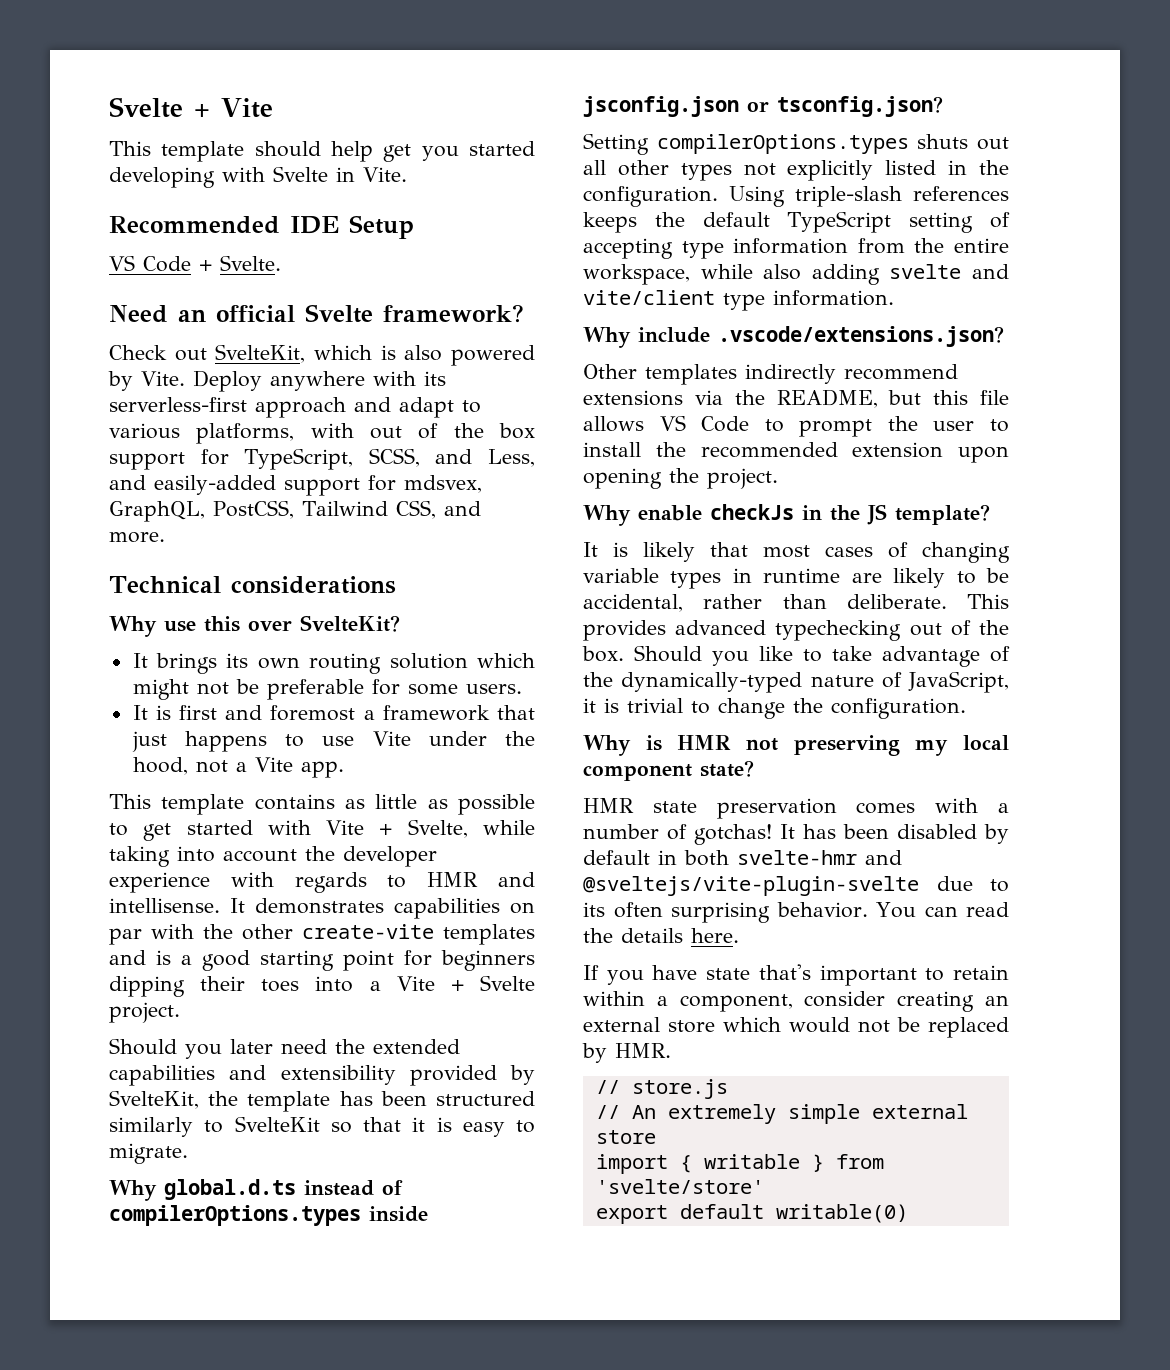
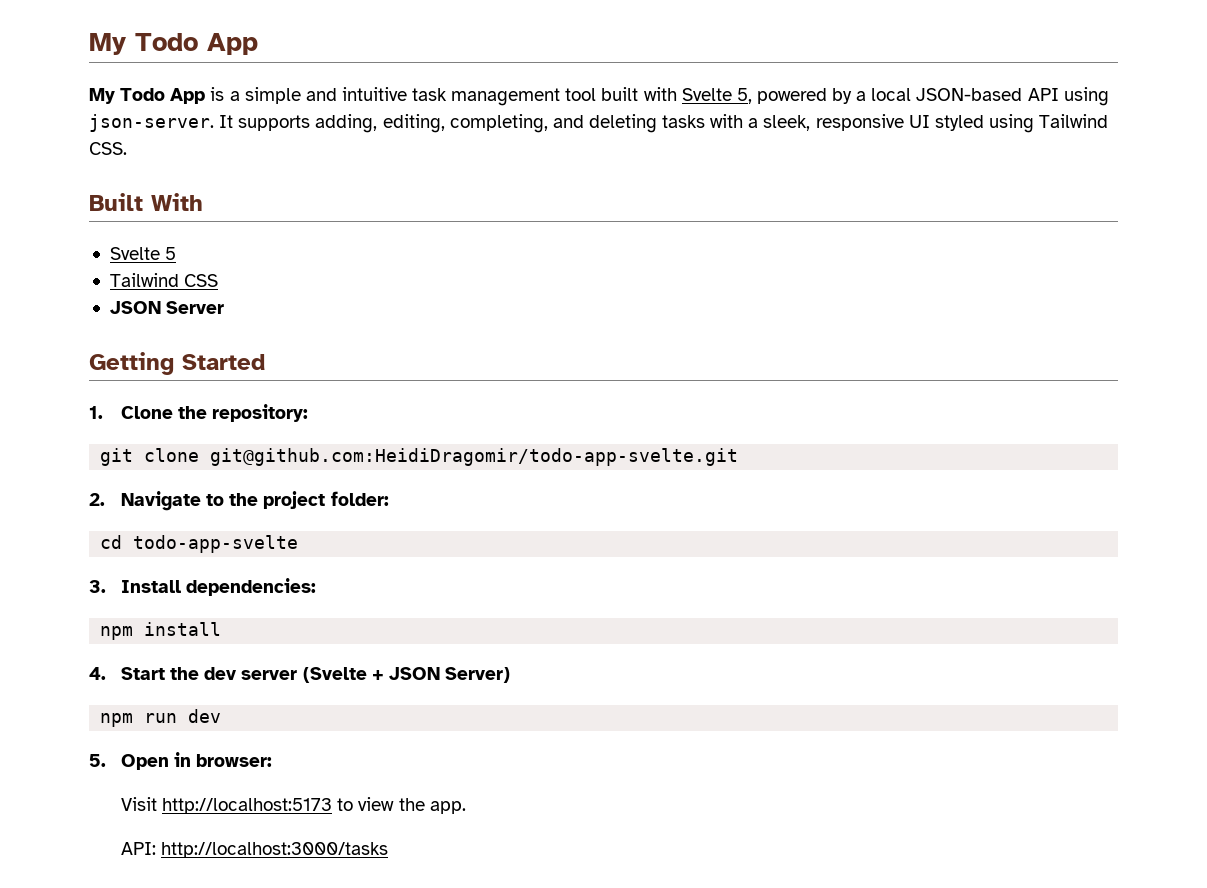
[109,97,273,118] [109,141,535,162] [109,166,407,188] [109,215,414,239] [109,255,281,272] [109,304,524,323] [109,344,535,366] [108,370,446,392] [109,397,481,418] [109,423,535,444] [109,448,535,470] [109,475,482,496] [109,500,481,522] [109,532,165,543] [109,576,396,594] [109,615,400,637] [132,653,535,674] [132,679,522,700] [132,705,535,721] [131,731,535,752] [132,757,344,778] [109,794,535,815] [109,819,535,841] [109,846,437,867] [109,872,535,893] [109,898,535,919] [109,924,535,945] [109,950,535,971] [109,975,535,997] [109,1002,180,1023] [109,1038,460,1059] [109,1065,535,1086] [109,1090,535,1112] [109,1116,535,1137] [109,1143,188,1164] [109,1179,403,1201] [109,1205,428,1226] [583,96,943,117] [583,133,1009,155] [583,160,1009,181] [583,186,1009,207] [583,211,1010,233] [583,238,1009,259] [583,264,1009,285] [583,290,894,311] [583,326,1004,348] [583,364,958,385] [583,389,1009,408] [583,415,1009,437] [583,442,1009,463] [583,468,778,489] [583,504,990,526] [583,542,1010,563] [583,568,1009,589] [583,594,1009,612] [583,620,1009,641] [582,645,1010,667] [583,671,1009,693] [583,698,966,719] [583,735,1009,756] [583,760,754,781] [583,798,1009,819] [583,824,1009,845] [583,850,902,866] [583,876,1009,896] [583,902,1009,923] [583,928,739,943] [583,964,1009,986] [583,991,1009,1012] [583,1017,1009,1038] [582,1043,671,1063] [595,1079,728,1099] [595,1104,968,1124] [595,1130,656,1144] [595,1154,884,1174] [595,1179,764,1194] [595,1204,908,1224] Svelte + Vite // This template should help get you started developing with Svelte in Vite. // Recommended IDE Setup // VS Code + Svelte. // Need an official Svelte framework? // Check out SvelteKit, which is also powered by Vite. Deploy anywhere with its serverless-first approach and adapt to various platforms, with out of the box support for TypeScript, SCSS, and Less, and easily-added support for mdsvex, GraphQL, PostCSS, Tailwind CSS, and more. // Technical considerations // Why use this over SvelteKit? // It brings its own routing solution which might not be preferable for some users. // It is first and foremost a framework that just happens to use Vite under the hood, not a Vite app. // This template contains as little as possible to get started with Vite + Svelte, while taking into account the developer experience with regards to HMR and intellisense. It demonstrates capabilities on par with the other create-vite templates and is a good starting point for beginners dipping their toes into a Vite + Svelte project. // Should you later need the extended capabilities and extensibility provided by SvelteKit, the template has been structured similarly to SvelteKit so that it is easy to migrate. // Why global.d.ts instead of compilerOptions.types inside jsconfig.json or tsconfig.json? // Setting compilerOptions.types shuts out all other types not explicitly listed in the configuration. Using triple-slash references keeps the default TypeScript setting of accepting type information from the entire workspace, while also adding svelte and vite/client type information. // Why include .vscode/extensions.json? // Other templates indirectly recommend extensions via the README, but this file allows VS Code to prompt the user to install the recommended extension upon opening the project. // Why enable checkJs in the JS template? // It is likely that most cases of changing variable types in runtime are likely to be accidental, rather than deliberate. This provides advanced typechecking out of the box. Should you like to take advantage of the dynamically-typed nature of JavaScript, it is trivial to change the configuration. // Why is HMR not preserving my local component state? // HMR state preservation comes with a number of gotchas! It has been disabled by default in both svelte-hmr and @sveltejs/vite-plugin-svelte due to its often surprising behavior. You can read the details here. // If you have state that's important to retain within a component, consider creating an external store which would not be replaced by HMR. // // store.js // // An extremely simple external store // import { writable } from 'svelte/store' // export default writable(0) -> [89,33,258,55] [89,87,1109,106] [89,114,1109,133] [89,142,127,155] [89,193,203,211] [109,247,177,260] [109,273,219,287] [109,301,225,314] [89,352,265,375] [89,404,309,422] [100,448,739,466] [89,491,389,511] [100,535,299,553] [89,578,317,596] [100,622,222,640] [89,667,510,683] [100,709,222,727] [89,752,273,770] [121,797,466,814] [121,842,389,858] My Todo App // My Todo App is a simple and intuitive task management tool built with Svelte 5, powered by a local JSON-based API using json-server. It supports adding, editing, completing, and deleting tasks with a sleek, responsive UI styled using Tailwind CSS. // Built With // Svelte 5 // Tailwind CSS // JSON Server // Getting Started // 1. Clone the repository: // git clone git@github.com:HeidiDragomir/todo-app-svelte.git // 2. Navigate to the project folder: // cd todo-app-svelte // 3. Install dependencies: // npm install // 4. Start the dev server (Svelte + JSON Server) // npm run dev // 5. Open in browser: // Visit http://localhost:5173 to view the app. // API: http://localhost:3000/tasks

